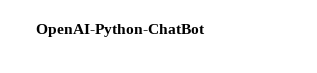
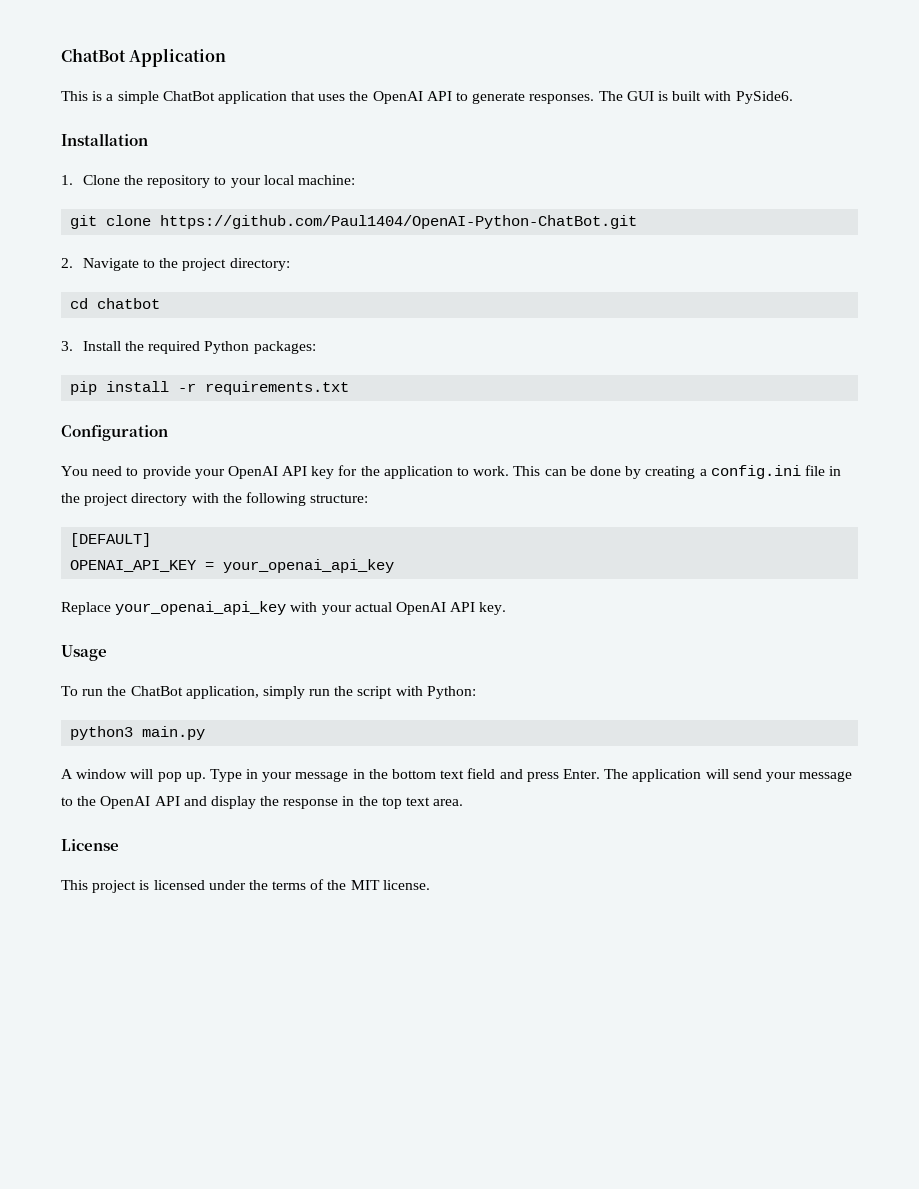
[36,24,205,37] OpenAI-Python-ChatBot -> [61,48,227,67] [61,91,793,104] [61,133,148,146] [61,175,355,188] [70,215,638,229] [61,258,290,271] [70,298,161,309] [61,341,316,354] [70,381,350,395] [61,425,168,441] [61,465,842,479] [61,492,369,506] [70,533,152,547] [70,559,395,573] [61,601,507,615] [61,645,107,661] [61,686,476,699] [70,726,206,740] [61,768,853,782] [61,796,464,809] [61,839,119,851] [61,879,430,893] ChatBot Application // This is a simple ChatBot application that uses the OpenAI API to generate responses. The GUI is built with PySide6. // Installation // 1. Clone the repository to your local machine: // git clone https://github.com/Paul1404/OpenAI-Python-ChatBot.git // 2. Navigate to the project directory: // cd chatbot // 3. Install the required Python packages: // pip install -r requirements.txt // Configuration // You need to provide your OpenAI API key for the application to work. This can be done by creating a config.ini file in the project directory with the following structure: // [DEFAULT] // OPENAI_API_KEY = your_openai_api_key // Replace your_openai_api_key with your actual OpenAI API key. // Usage // To run the ChatBot application, simply run the script with Python: // python3 main.py // A window will pop up. Type in your message in the bottom text field and press Enter. The application will send your message to the OpenAI API and display the response in the top text area. // License // This project is licensed under the terms of the MIT license.

